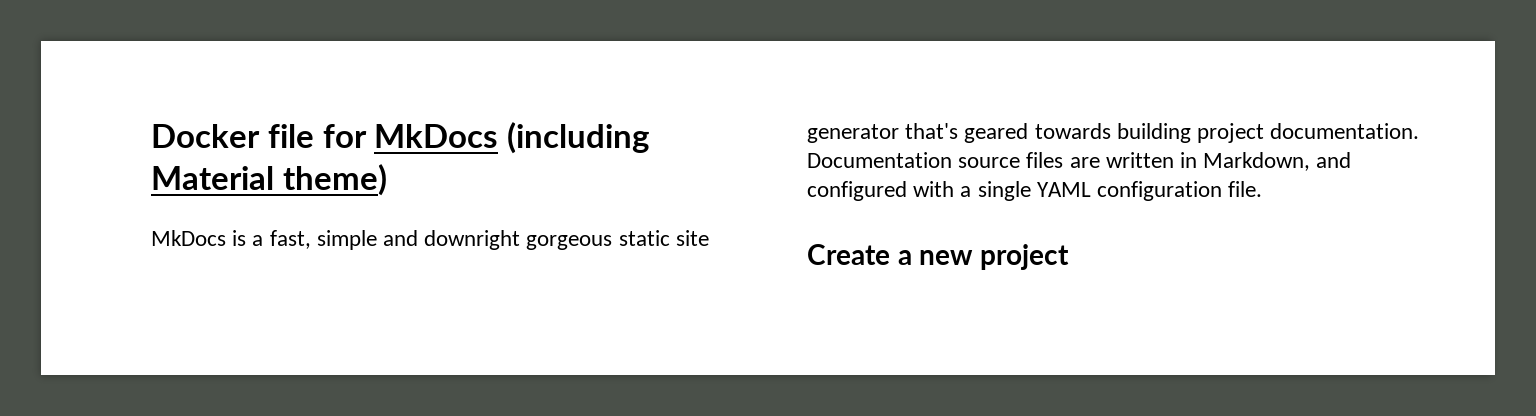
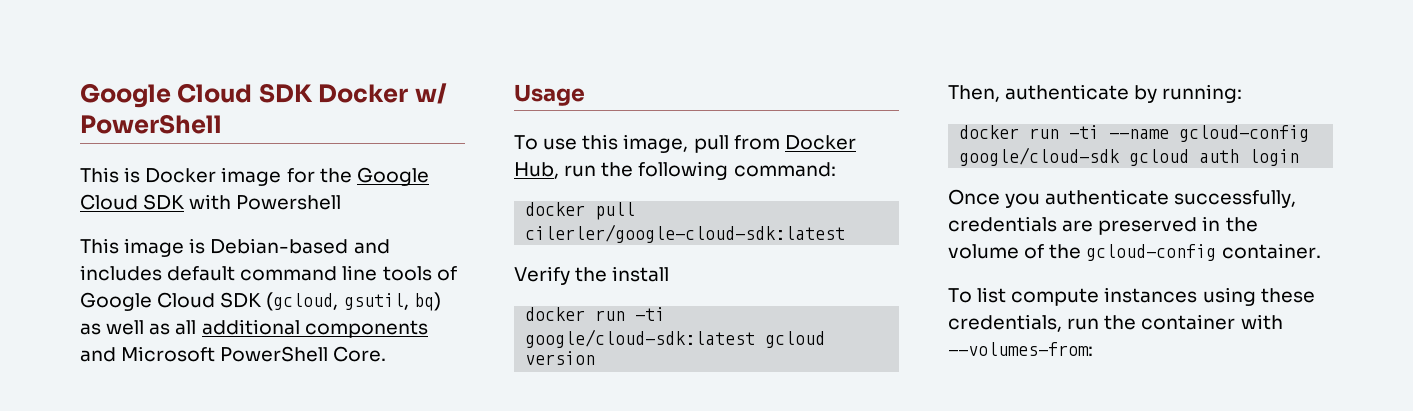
[151,122,650,154] [151,164,387,196] [151,230,709,250] [807,123,1420,143] [807,152,1352,171] [807,181,1263,201] [807,244,1069,270] Docker file for MkDocs (including Material theme) // MkDocs is a fast, simple and downright gorgeous static site generator that's geared towards building project documentation. Documentation source files are written in Markdown, and configured with a single YAML configuration file. // Create a new project -> [80,83,447,108] [80,114,222,134] [80,167,429,186] [80,194,342,210] [80,238,390,257] [80,265,457,281] [80,292,441,311] [80,319,428,338] [80,346,387,362] [514,84,585,106] [514,134,856,153] [514,161,836,180] [525,202,636,220] [525,224,846,243] [514,266,670,285] [525,307,666,321] [525,329,826,348] [525,351,596,365] [948,84,1243,103] [959,125,1310,142] [959,147,1300,166] [948,189,1297,208] [948,216,1258,235] [948,243,1321,261] [948,287,1315,306] [948,314,1283,332] [948,342,1093,356] Google Cloud SDK Docker w/ PowerShell // This is Docker image for the Google Cloud SDK with Powershell // This image is Debian-based and includes default command line tools of Google Cloud SDK (gcloud, gsutil, bq) as well as all additional components and Microsoft PowerShell Core. // Usage // To use this image, pull from Docker Hub, run the following command: // docker pull cilerler/google-cloud-sdk:latest // Verify the install // docker run -ti google/cloud-sdk:latest gcloud version // Then, authenticate by running: // docker run -ti --name gcloud-config google/cloud-sdk gcloud auth login // Once you authenticate successfully, credentials are preserved in the volume of the gcloud-config container. // To list compute instances using these credentials, run the container with --volumes-from:

